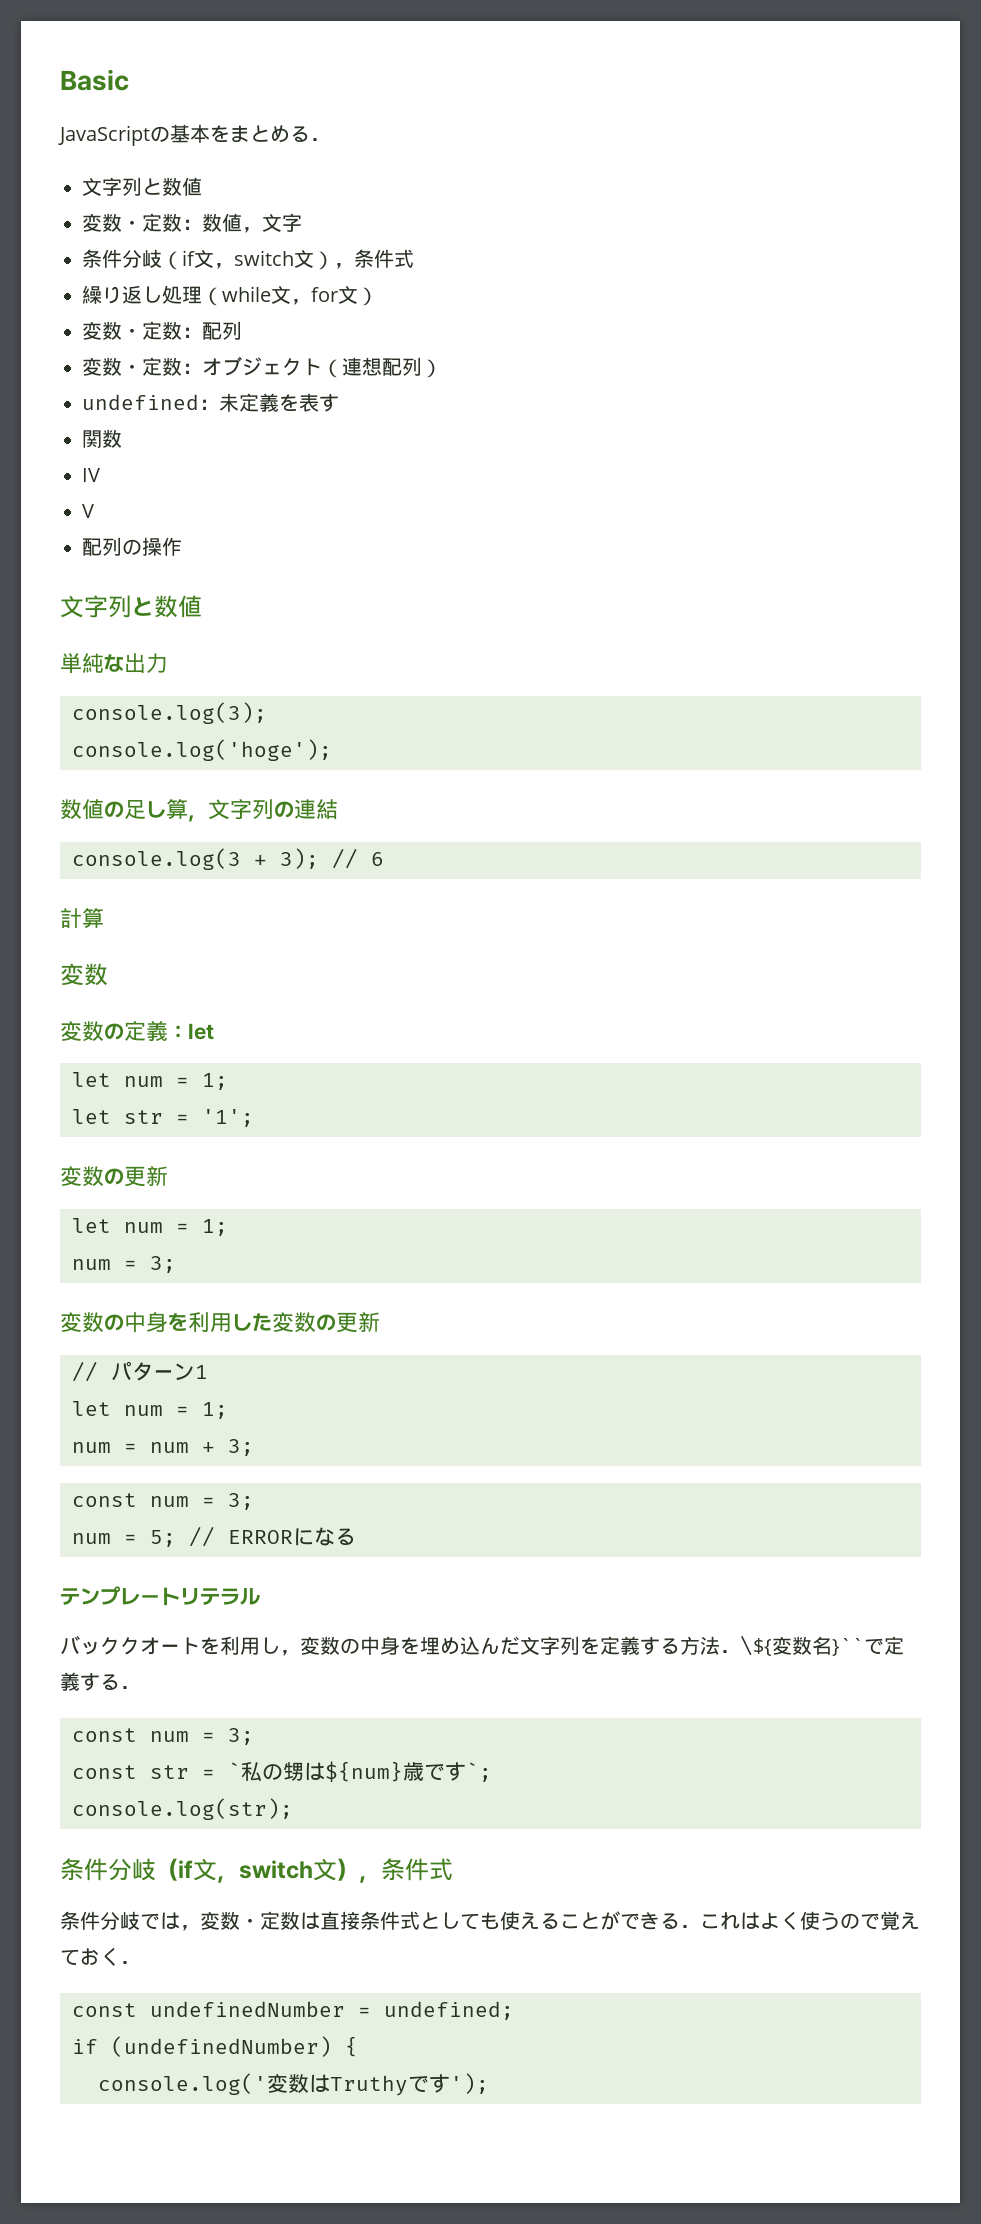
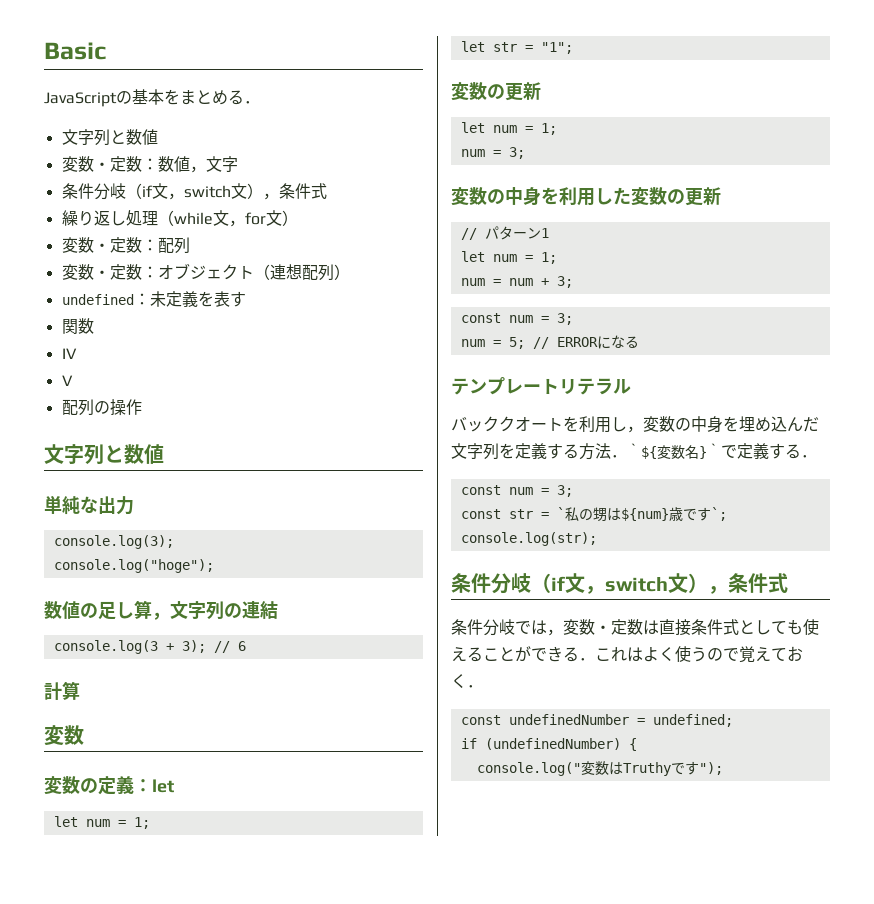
[72,739,332,761] console.log('hoge'); -> [53,559,214,573] console.log("hoge");
[202,1109,254,1127] '1'; -> [540,42,573,54] "1";
[740,1635,864,1656] \${変数名}`` -> [627,443,721,459] ｀${変数名}｀
[98,2073,267,2095] console.log(' -> [476,762,581,776] console.log("
[450,2073,489,2094] '); -> [698,762,723,775] ");

